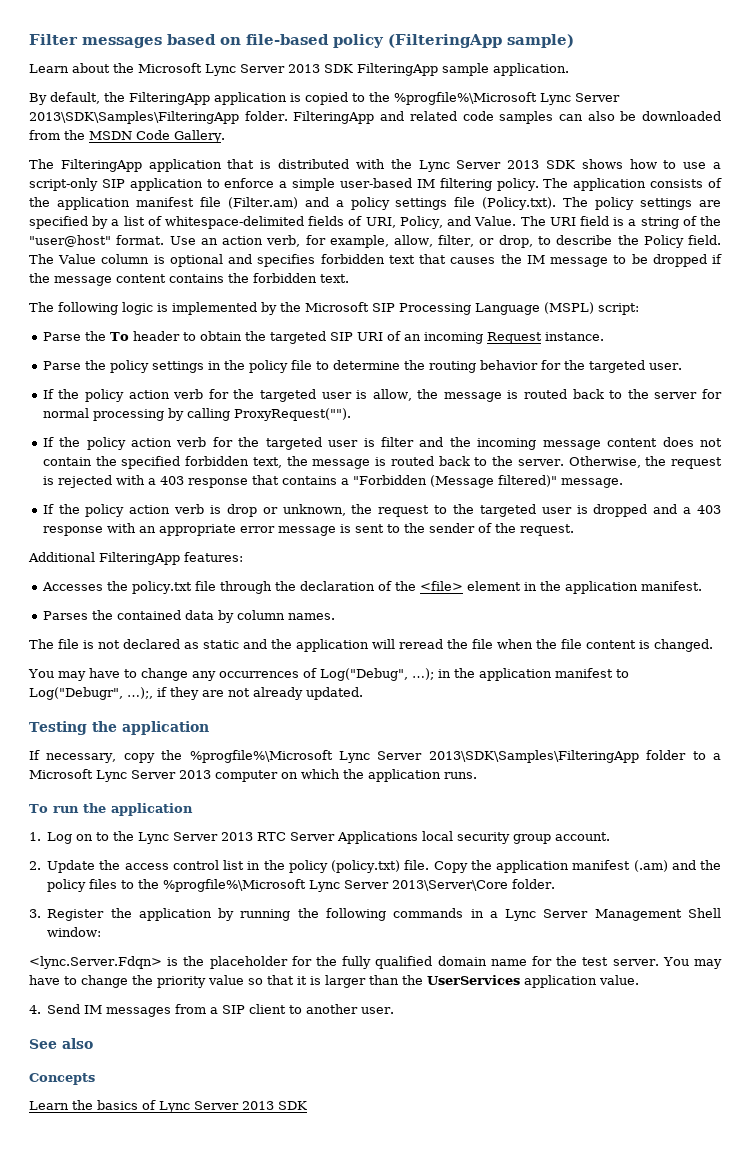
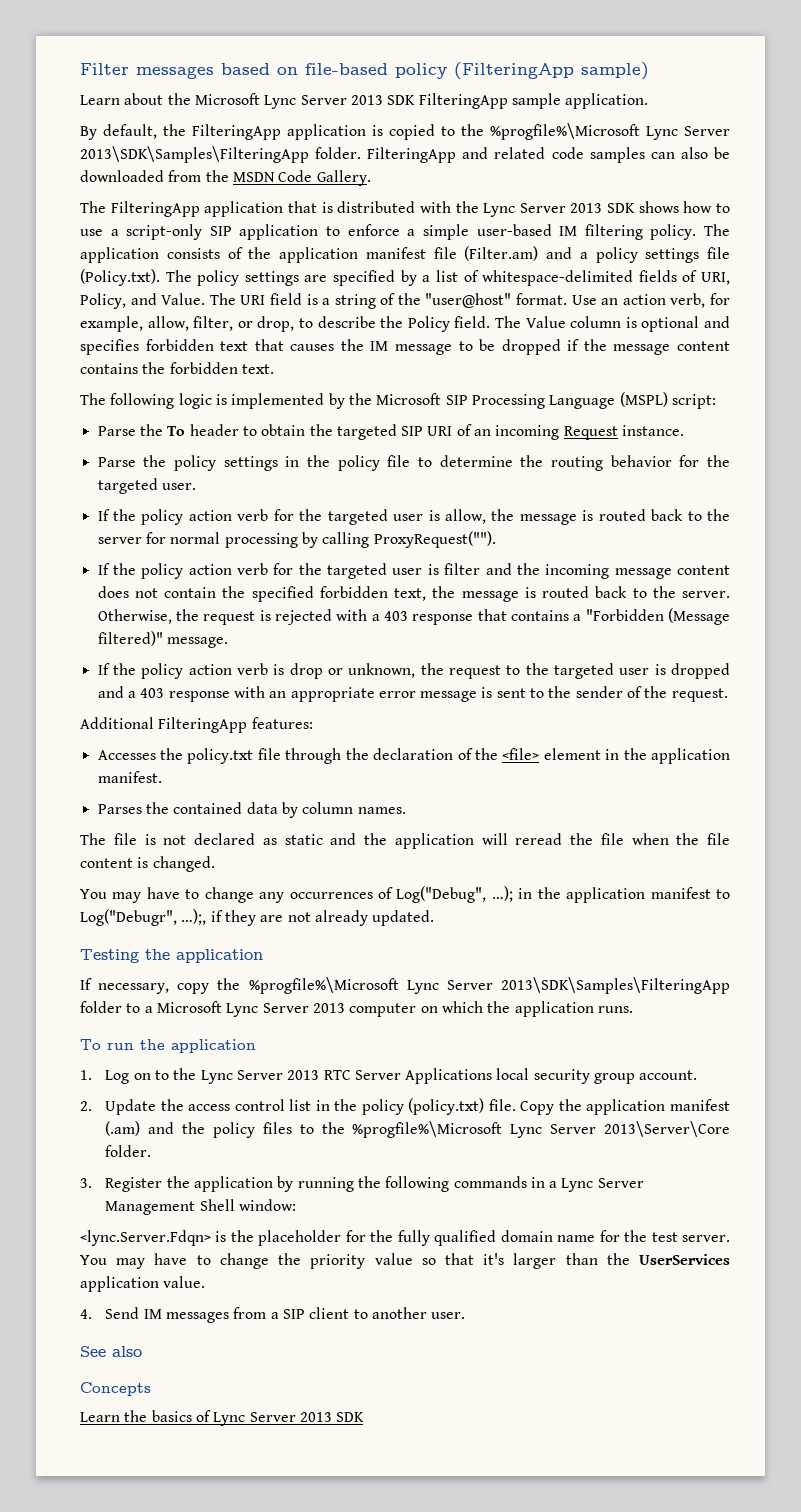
[297,976,321,985] it is -> [483,1253,505,1265] it's

